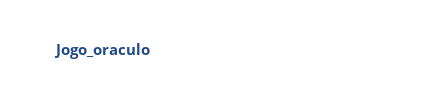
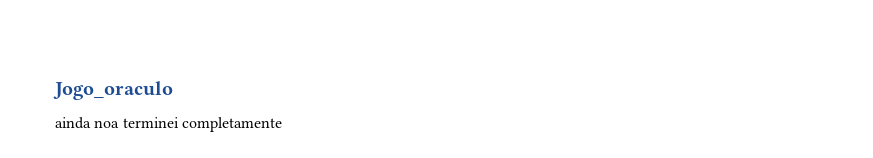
(150, 51) none -> [55,117,282,132] // ainda noa terminei completamente

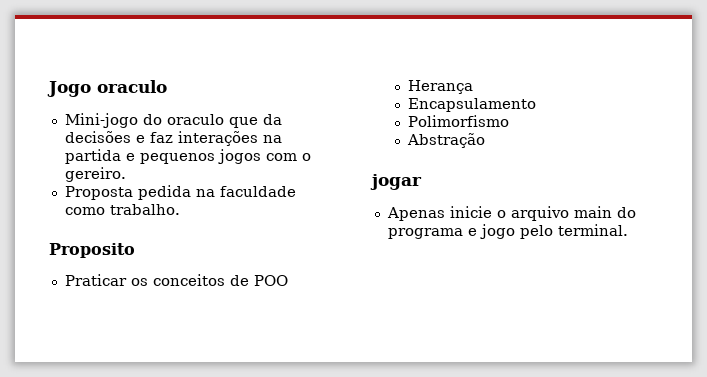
[53,81,173,100] [55,117,282,132] Jogo_oraculo // ainda noa terminei completamente -> [47,80,167,97] [64,113,282,128] [64,131,282,146] [64,149,311,164] [64,167,126,182] [64,185,296,200] [64,204,180,215] [49,243,135,258] [64,274,288,286] [407,80,473,94] [407,98,536,112] [407,115,509,127] [406,133,485,148] [370,174,422,190] [386,206,636,221] [387,224,628,239] Jogo oraculo // Mini-jogo do oraculo que da decisões e faz interações na partida e pequenos jogos com o gereiro. // Proposta pedida na faculdade como trabalho. // Proposito // Praticar os conceitos de POO // Herança // Encapsulamento // Polimorfismo // Abstração // jogar // Apenas inicie o arquivo main do programa e jogo pelo terminal.

